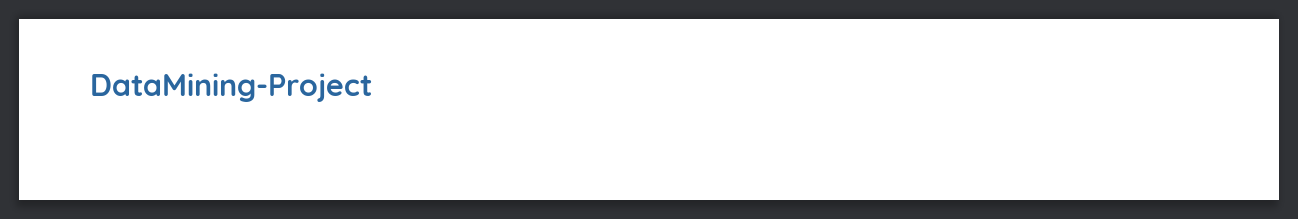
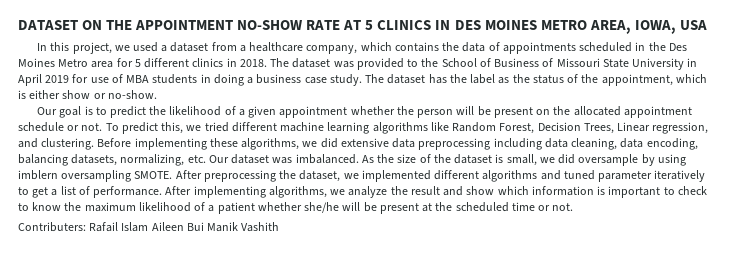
[90,73,372,102] DataMining-Project -> [18,20,707,34] [37,42,687,54] [18,58,698,70] [18,74,707,86] [18,90,157,99] [37,106,692,118] [18,122,709,134] [18,138,698,150] [18,154,686,166] [18,170,706,182] [18,186,707,198] [18,202,574,214] [18,222,280,232] DATASET ON THE APPOINTMENT NO-SHOW RATE AT 5 CLINICS IN DES MOINES METRO AREA, IOWA, USA // In this project, we used a dataset from a healthcare company, which contains the data of appointments scheduled in the Des Moines Metro area for 5 different clinics in 2018. The dataset was provided to the School of Business of Missouri State University in April 2019 for use of MBA students in doing a business case study. The dataset has the label as the status of the appointment, which is either show or no-show. // Our goal is to predict the likelihood of a given appointment whether the person will be present on the allocated appointment schedule or not. To predict this, we tried different machine learning algorithms like Random Forest, Decision Trees, Linear regression, and clustering. Before implementing these algorithms, we did extensive data preprocessing including data cleaning, data encoding, balancing datasets, normalizing, etc. Our dataset was imbalanced. As the size of the dataset is small, we did oversample by using imblern oversampling SMOTE. After preprocessing the dataset, we implemented different algorithms and tuned parameter iteratively to get a list of performance. After implementing algorithms, we analyze the result and show which information is important to check to know the maximum likelihood of a patient whether she/he will be present at the scheduled time or not. // Contributers: Rafail Islam Aileen Bui Manik Vashith

